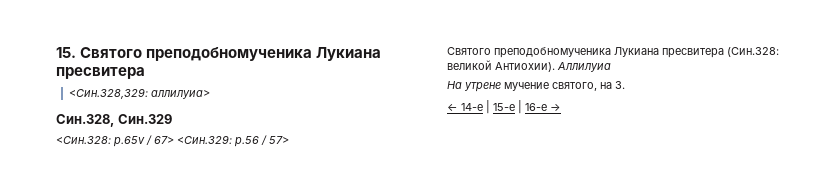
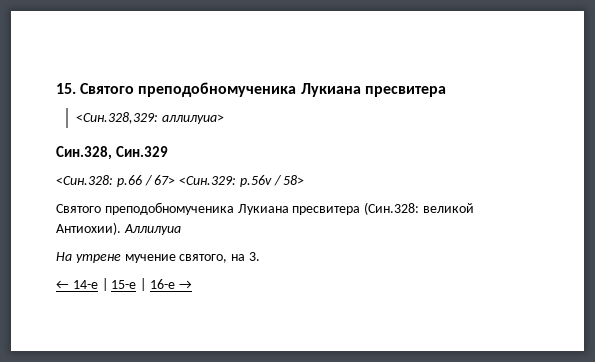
[113,136,145,147] p.65v -> [116,175,142,187] p.66
[234,135,289,147] p.56 / 57> -> [239,175,305,187] p.56v / 58>

